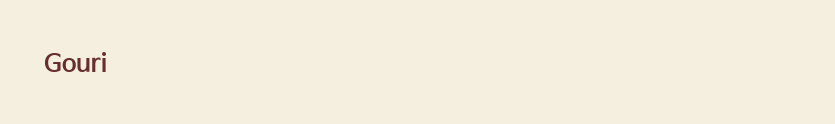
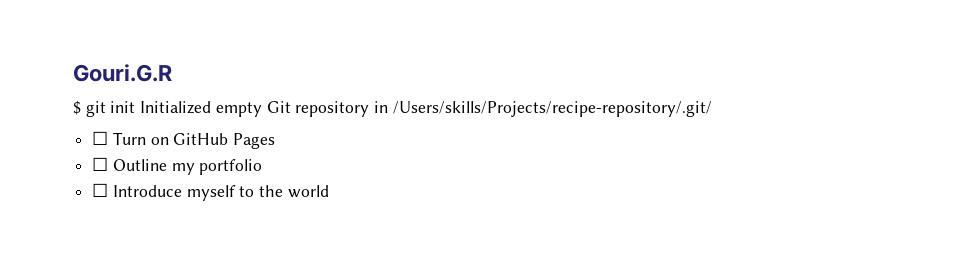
[44,52,107,72] Gouri -> [73,64,172,82] [73,101,712,117] [92,131,276,149] [92,157,263,175] [92,183,329,201] Gouri.G.R // $ git init Initialized empty Git repository in /Users/skills/Projects/recipe-repository/.git/ // ☐ Turn on GitHub Pages // ☐ Outline my portfolio // ☐ Introduce myself to the world

